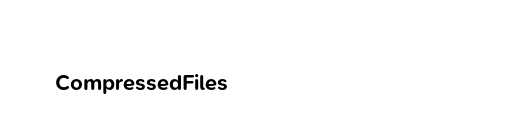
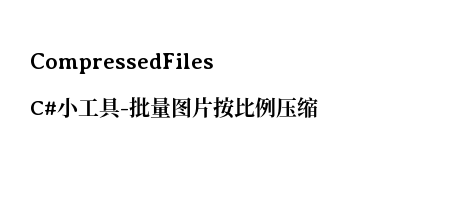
(228, 84) none -> [30,97,318,120] // C#小工具-批量图片按比例压缩

